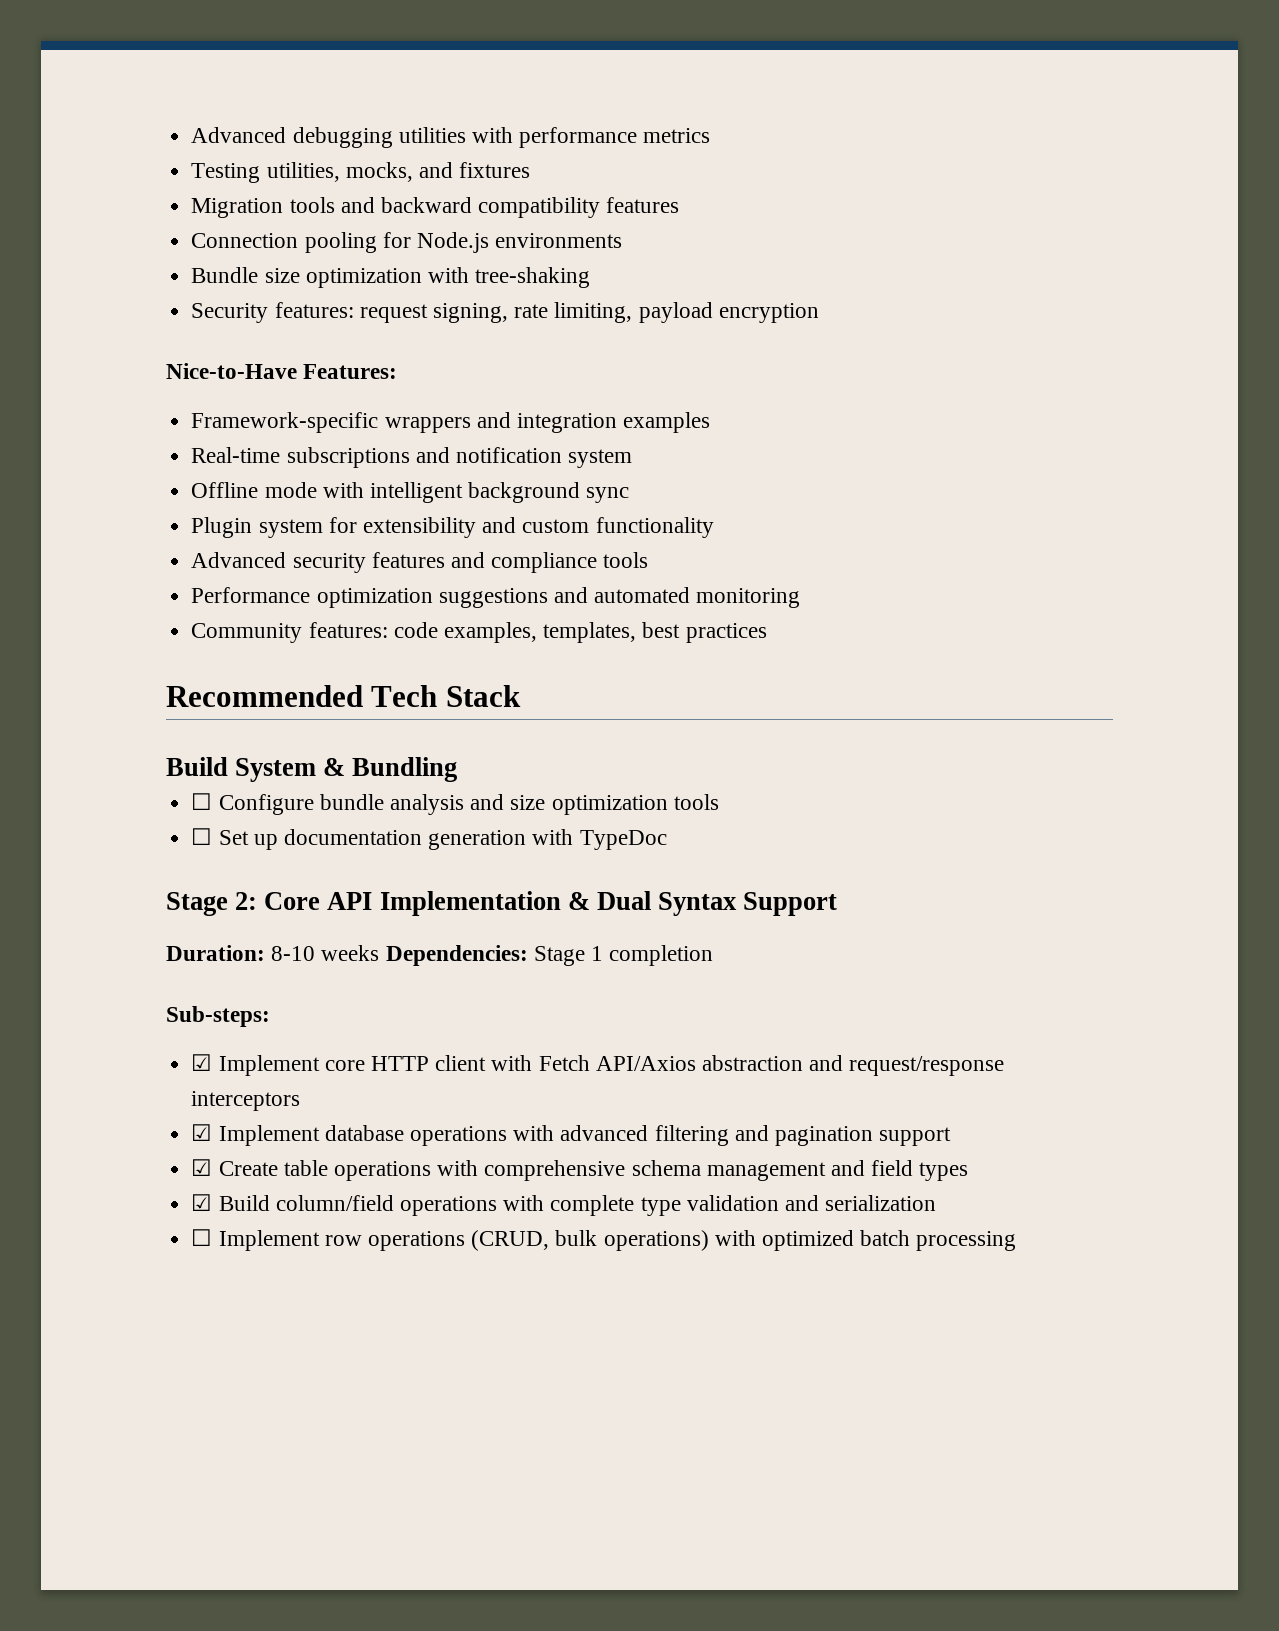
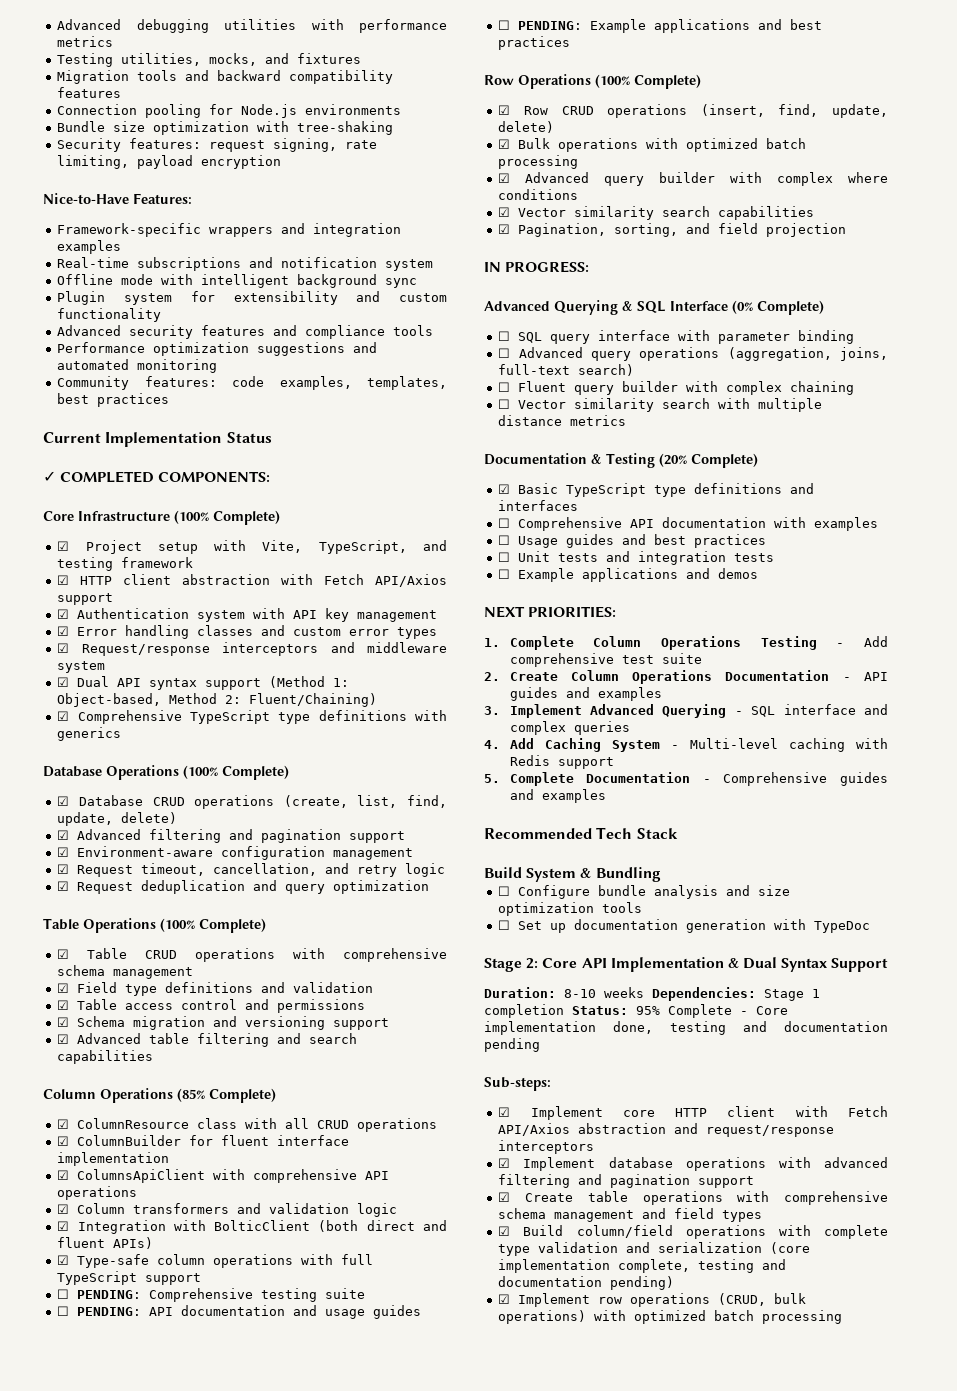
(767, 633) none -> [43,432,272,447] [43,471,271,483] [43,510,280,525] [57,540,447,554] [57,557,194,571] [57,574,447,587] [57,593,114,605] [57,608,438,622] [57,625,438,639] [57,642,447,656] [57,661,106,673] [57,676,350,690] [57,693,378,707] [57,710,447,724] [57,727,122,741] [43,765,289,780] [57,795,447,809] [57,812,178,826] [57,829,406,843] [57,846,414,860] [57,863,446,877] [57,880,430,894] [43,918,266,933] [57,948,447,962] [57,965,194,979] [57,982,374,996] [57,999,366,1013] [57,1016,390,1030] [57,1033,358,1047] [57,1050,154,1064] [43,1088,276,1103] [57,1118,438,1132] [57,1135,350,1146] [57,1152,170,1166] [57,1169,390,1183] [57,1186,138,1200] [57,1203,398,1217] [57,1220,447,1234] [57,1237,154,1249] [57,1254,374,1268] [57,1271,202,1285] [57,1288,366,1302] [57,1305,422,1319] [498,19,823,33] [498,36,571,50] [484,74,701,89] [498,104,888,118] [498,121,555,133] [498,138,807,152] [498,155,579,169] [498,172,888,186] [498,189,579,200] [498,206,815,220] [498,223,847,237] [484,261,590,273] [484,300,824,315] [498,330,855,344] [498,347,888,361] [498,364,635,376] [498,381,855,395] [498,398,823,412] [498,415,627,426] [484,453,758,468] [498,483,815,497] [498,500,579,511] [498,517,879,531] [498,534,767,548] [498,551,775,565] [498,568,759,582] [484,606,617,618] [484,636,888,650] [509,653,702,667] [484,670,888,684] [509,687,662,701] [484,704,888,718] [509,721,630,735] [484,738,889,752] [509,755,614,769] [484,772,888,786] [509,789,606,803] // Current Implementation Status // ✓ COMPLETED COMPONENTS: // Core Infrastructure (100% Complete) // ☑ Project setup with Vite, TypeScript, and testing framework // ☑ HTTP client abstraction with Fetch API/Axios support // ☑ Authentication system with API key management // ☑ Error handling classes and custom error types // ☑ Request/response interceptors and middleware system // ☑ Dual API syntax support (Method 1: Object-based, Method 2: Fluent/Chaining) // ☑ Comprehensive TypeScript type definitions with generics // Database Operations (100% Complete) // ☑ Database CRUD operations (create, list, find, update, delete) // ☑ Advanced filtering and pagination support // ☑ Environment-aware configuration management // ☑ Request timeout, cancellation, and retry logic // ☑ Request deduplication and query optimization // Table Operations (100% Complete) // ☑ Table CRUD operations with comprehensive schema management // ☑ Field type definitions and validation // ☑ Table access control and permissions // ☑ Schema migration and versioning support // ☑ Advanced table filtering and search capabilities // Column Operations (85% Complete) // ☑ ColumnResource class with all CRUD operations // ☑ ColumnBuilder for fluent interface implementation // ☑ ColumnsApiClient with comprehensive API operations // ☑ Column transformers and validation logic // ☑ Integration with BolticClient (both direct and fluent APIs) // ☑ Type-safe column operations with full TypeScript support // ☐ PENDING: Comprehensive testing suite // ☐ PENDING: API documentation and usage guides // ☐ PENDING: Example applications and best practices // Row Operations (100% Complete) // ☑ Row CRUD operations (insert, find, update, delete) // ☑ Bulk operations with optimized batch processing // ☑ Advanced query builder with complex where conditions // ☑ Vector similarity search capabilities // ☑ Pagination, sorting, and field projection // IN PROGRESS: // Advanced Querying & SQL Interface (0% Complete) // ☐ SQL query interface with parameter binding // ☐ Advanced query operations (aggregation, joins, full-text search) // ☐ Fluent query builder with complex chaining // ☐ Vector similarity search with multiple distance metrics // Documentation & Testing (20% Complete) // ☑ Basic TypeScript type definitions and interfaces // ☐ Comprehensive API documentation with examples // ☐ Usage guides and best practices // ☐ Unit tests and integration tests // ☐ Example applications and demos // NEXT PRIORITIES: // 1. Complete Column Operations Testing - Add comprehensive test suite // 2. Create Column Operations Documentation - API guides and examples // 3. Implement Advanced Querying - SQL interface and complex queries // 4. Add Caching System - Multi-level caching with Redis support // 5. Complete Documentation - Comprehensive guides and examples
(714, 955) none -> [572,1004,788,1018] [484,1021,888,1035] [484,1038,540,1052] Status: 95% Complete - Core implementation done, testing and documentation pending
[191,1229,213,1246] // ☐ -> [770,1242,811,1254] [498,1259,787,1273] [498,1276,675,1290] [498,1294,511,1304] (core implementation complete, testing and documentation pending) // ☑

